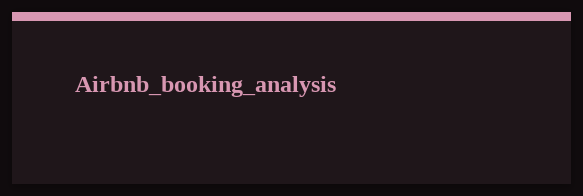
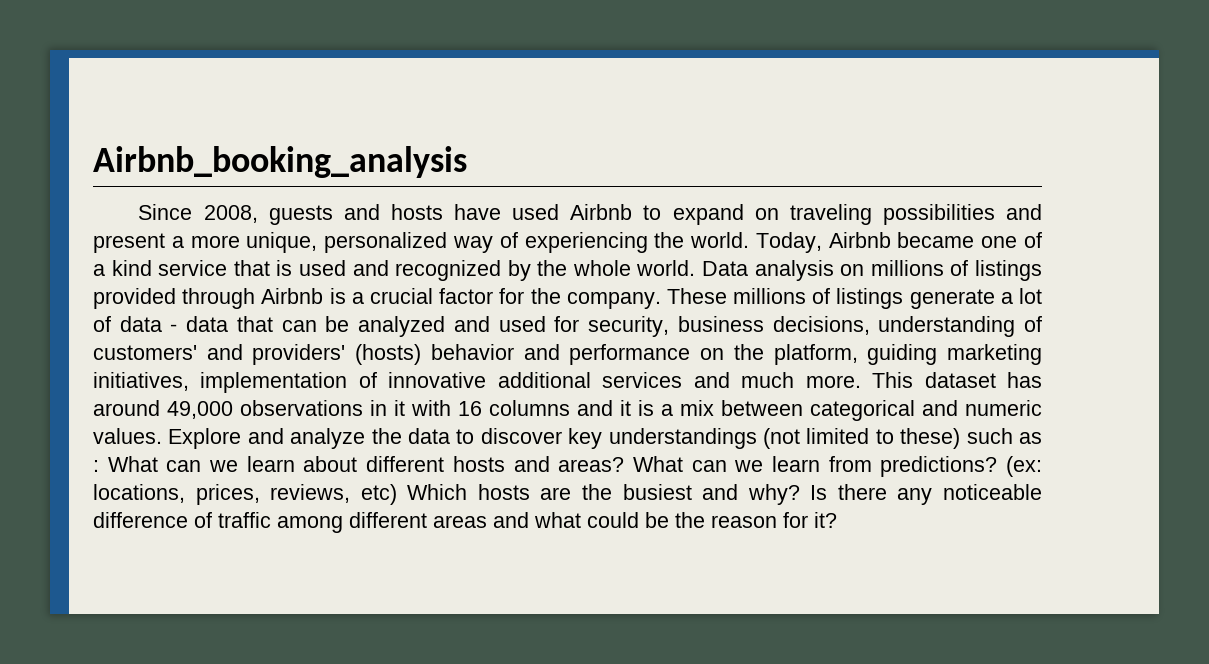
(336, 86) none -> [138,204,1042,225] [93,232,1043,253] [93,260,1042,281] [93,288,1042,309] [93,316,1043,337] [93,344,1043,365] [93,372,1043,393] [93,400,1042,421] [93,428,1042,449] [93,456,1042,477] [93,484,1042,505] [93,512,837,533] // Since 2008, guests and hosts have used Airbnb to expand on traveling possibilities and present a more unique, personalized way of experiencing the world. Today, Airbnb became one of a kind service that is used and recognized by the whole world. Data analysis on millions of listings provided through Airbnb is a crucial factor for the company. These millions of listings generate a lot of data - data that can be analyzed and used for security, business decisions, understanding of customers' and providers' (hosts) behavior and performance on the platform, guiding marketing initiatives, implementation of innovative additional services and much more. This dataset has around 49,000 observations in it with 16 columns and it is a mix between categorical and numeric values. Explore and analyze the data to discover key understandings (not limited to these) such as : What can we learn about different hosts and areas? What can we learn from predictions? (ex: locations, prices, reviews, etc) Which hosts are the busiest and why? Is there any noticeable difference of traffic among different areas and what could be the reason for it?

